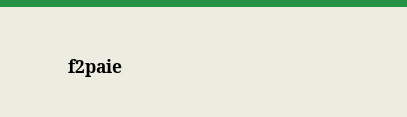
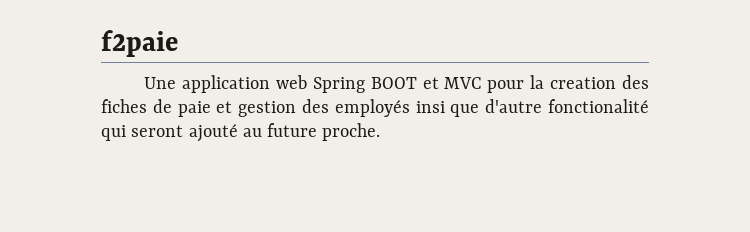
(122, 68) none -> [144,75,650,93] [101,99,650,117] [101,123,381,142] // Une application web Spring BOOT et MVC pour la creation des fiches de paie et gestion des employés insi que d'autre fonctionalité qui seront ajouté au future proche.

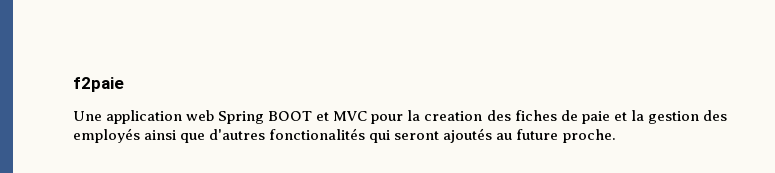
(233, 107) none -> [630,110,644,121] la
[415,99,650,117] insi que d'autre fonctionalité -> [144,128,366,143] ainsi que d'autres fonctionalités
[188,124,238,142] ajouté -> [443,128,493,143] ajoutés

